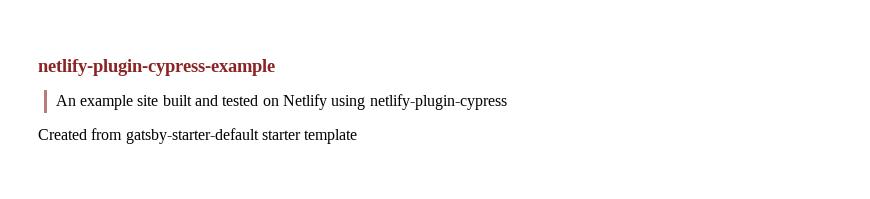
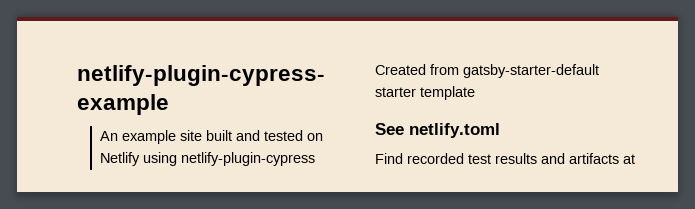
(358, 136) none -> [375,123,500,138] [375,153,635,164] // See netlify.toml // Find recorded test results and artifacts at

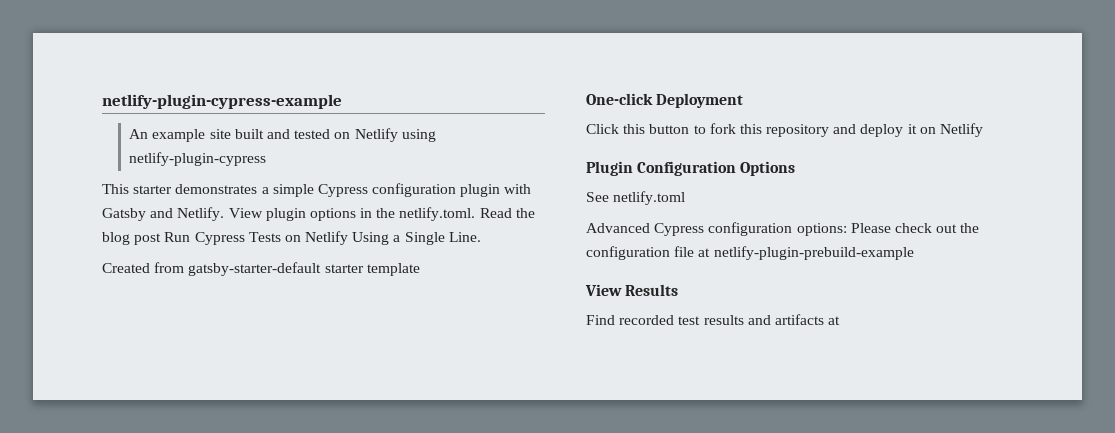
(316, 159) none -> [102,183,532,197] [102,207,535,221] [102,231,481,245] // This starter demonstrates a simple Cypress configuration plugin with Gatsby and Netlify. View plugin options in the netlify.toml. Read the blog post Run Cypress Tests on Netlify Using a Single Line.
[375,123,500,138] See netlify.toml -> [586,93,744,108] [586,123,984,137] [586,161,796,176] [586,191,686,205] [586,222,980,236] [586,246,914,260] [585,284,679,296] One-click Deployment // Click this button to fork this repository and deploy it on Netlify // Plugin Configuration Options // See netlify.toml // Advanced Cypress configuration options: Please check out the configuration file at netlify-plugin-prebuild-example // View Results

